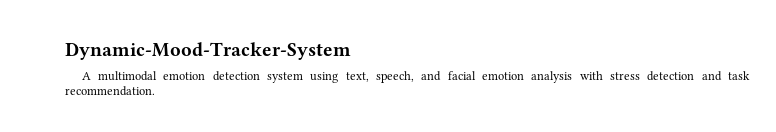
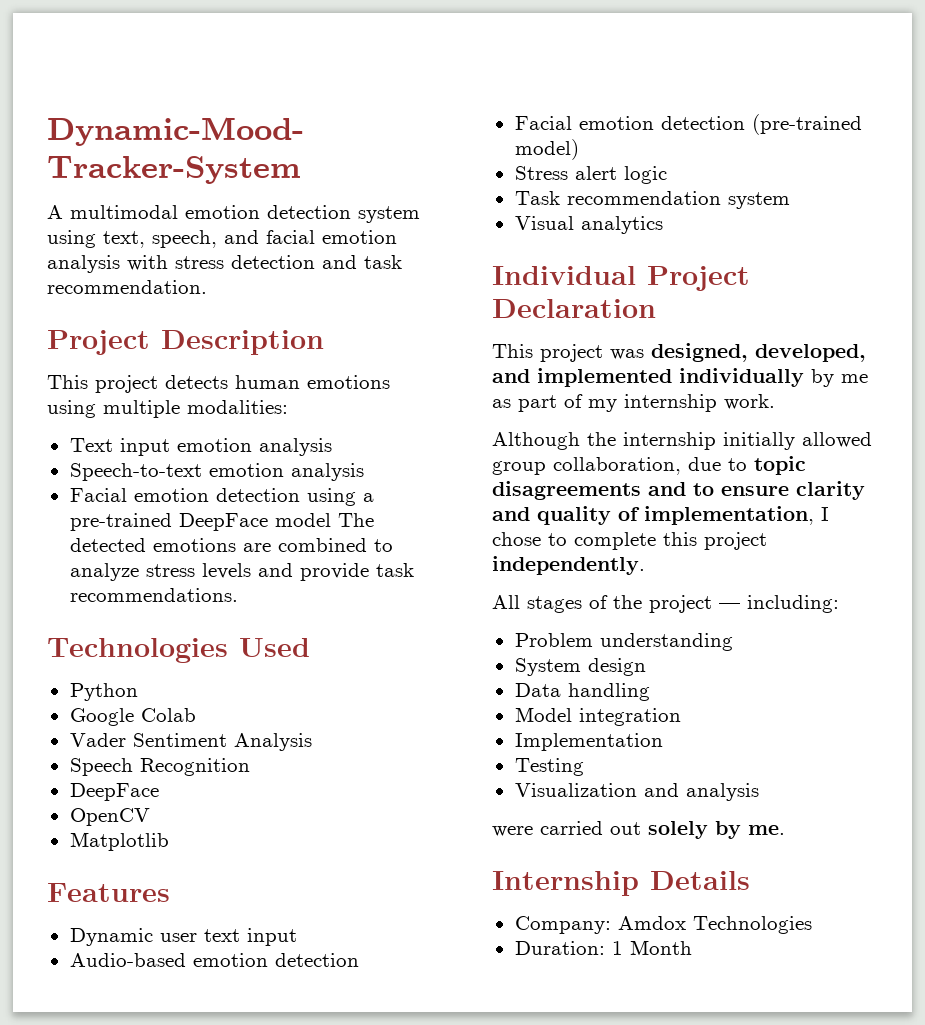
(155, 91) none -> [47,330,324,355] [47,375,390,393] [47,400,288,418] [69,438,332,456] [69,463,364,481] [69,488,374,506] [69,513,374,531] [69,538,393,552] [69,563,414,581] [69,588,238,602] [47,638,310,663] [69,683,138,701] [69,708,196,726] [69,733,312,751] [69,758,250,776] [69,783,159,801] [69,808,150,826] [69,832,169,851] [47,883,170,902] [69,928,297,946] [69,953,359,967] [514,114,862,135] [514,139,579,160] [514,166,667,184] [514,191,790,209] [514,216,663,234] [492,266,750,291] [492,299,656,318] [492,343,866,362] [492,368,868,387] [492,394,775,412] [492,432,872,450] [492,456,806,475] [492,481,865,500] [492,506,829,525] [492,532,767,550] [492,556,645,575] [492,595,839,613] [514,633,733,651] [514,658,646,676] [514,683,650,701] [514,707,681,726] [514,733,663,751] [514,758,584,776] [514,783,759,801] [492,821,785,839] [492,871,750,896] [514,916,812,934] [514,940,692,955] // Project Description // This project detects human emotions using multiple modalities: // Text input emotion analysis // Speech-to-text emotion analysis // Facial emotion detection using a pre-trained DeepFace model The detected emotions are combined to analyze stress levels and provide task recommendations. // Technologies Used // Python // Google Colab // Vader Sentiment Analysis // Speech Recognition // DeepFace // OpenCV // Matplotlib // Features // Dynamic user text input // Audio-based emotion detection // Facial emotion detection (pre-trained model) // Stress alert logic // Task recommendation system // Visual analytics // Individual Project Declaration // This project was designed, developed, and implemented individually by me as part of my internship work. // Although the internship initially allowed group collaboration, due to topic disagreements and to ensure clarity and quality of implementation, I chose to complete this project independently. // All stages of the project — including: // Problem understanding // System design // Data handling // Model integration // Implementation // Testing // Visualization and analysis // were carried out solely by me. // Internship Details // Company: Amdox Technologies // Duration: 1 Month

